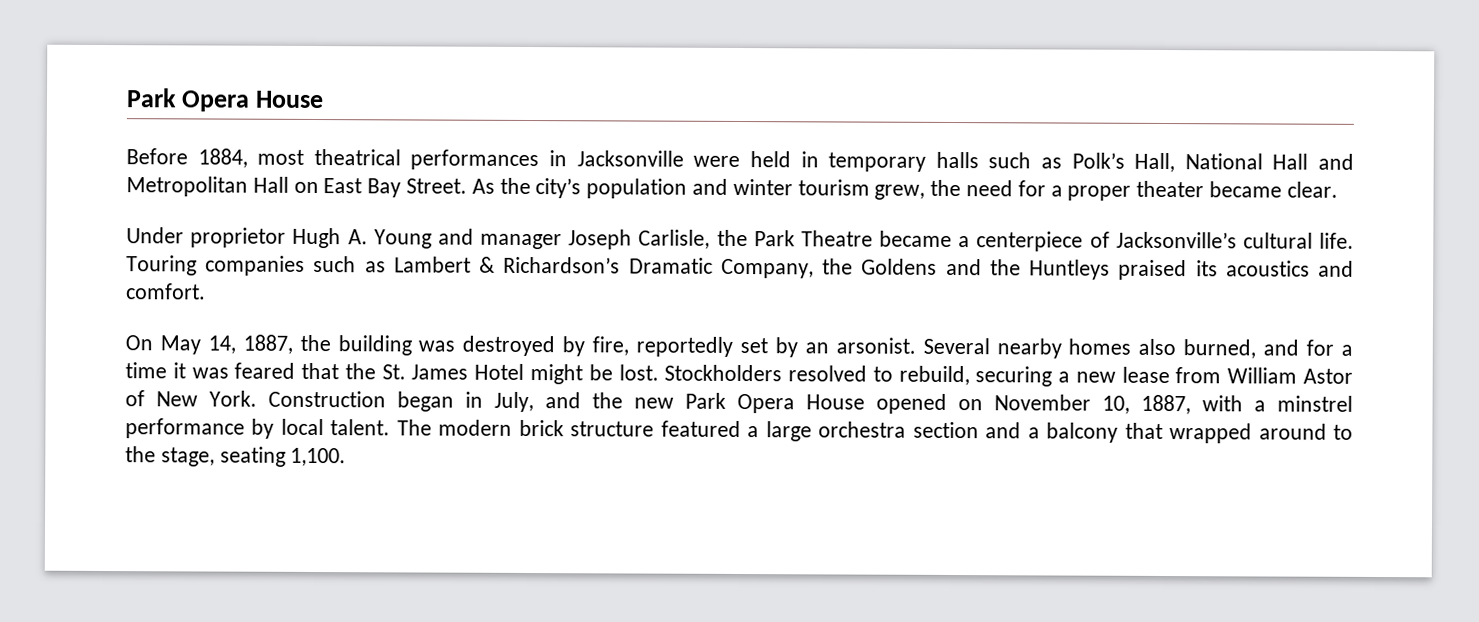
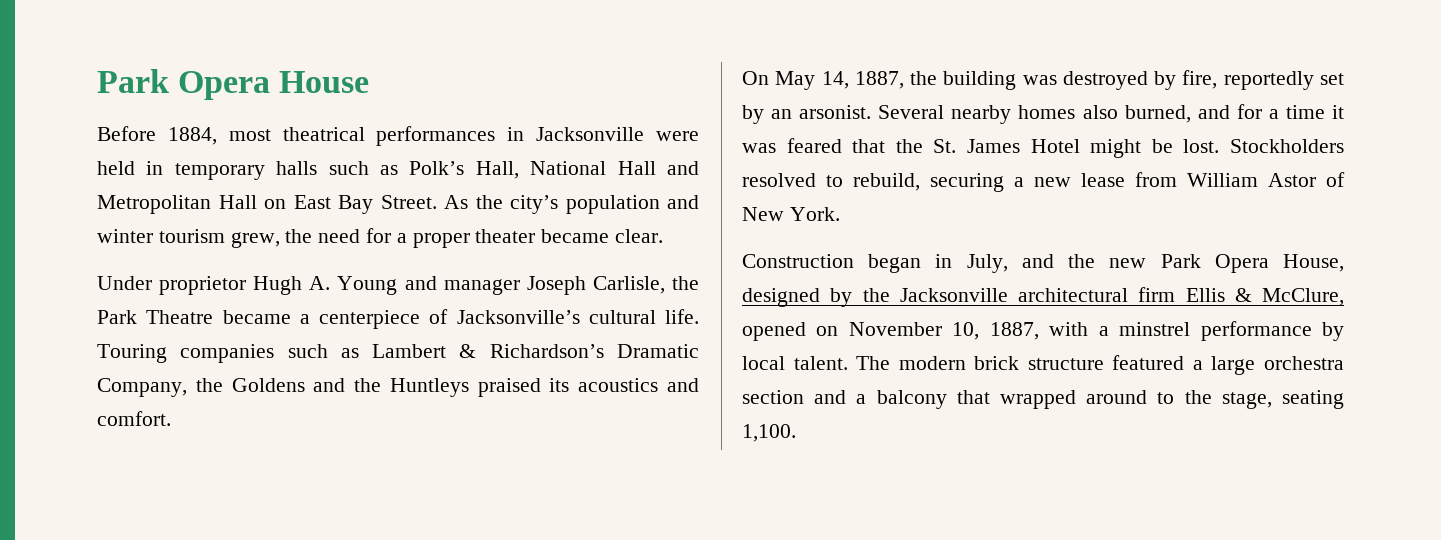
(257, 398) none -> (840, 214) //
[806,394,865,410] House -> [1283,254,1344,272] [742,287,1344,307] House, designed by the Jacksonville architectural firm Ellis & McClure,

